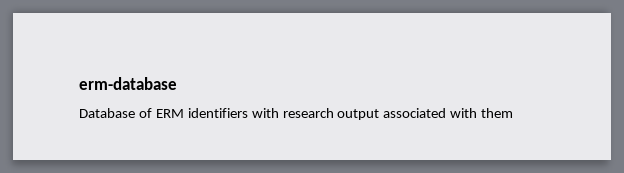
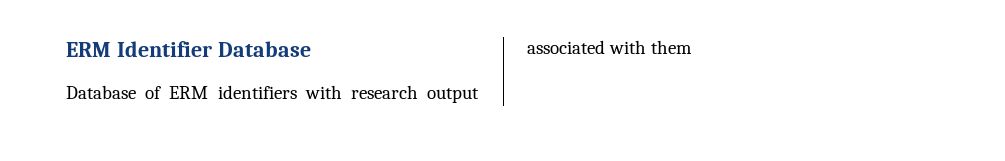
[79,77,177,90] erm-database -> [66,41,311,57] ERM Identifier Database

